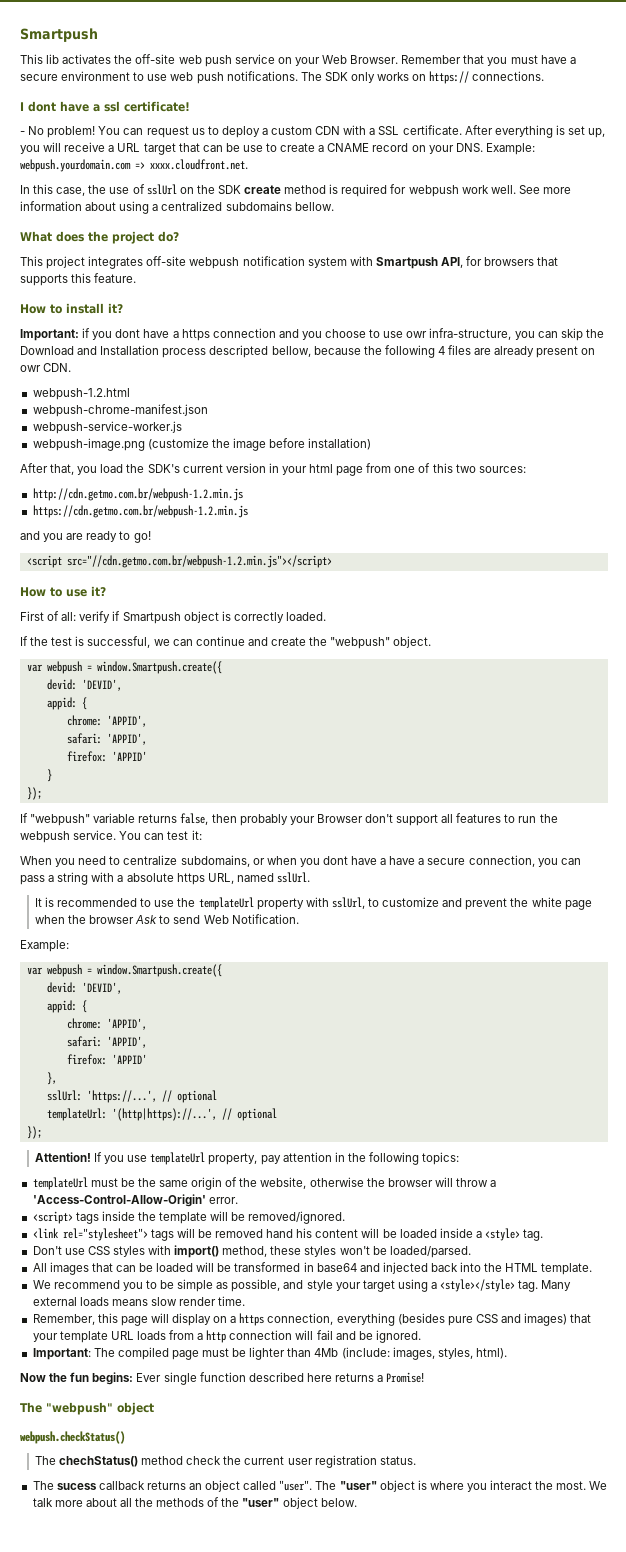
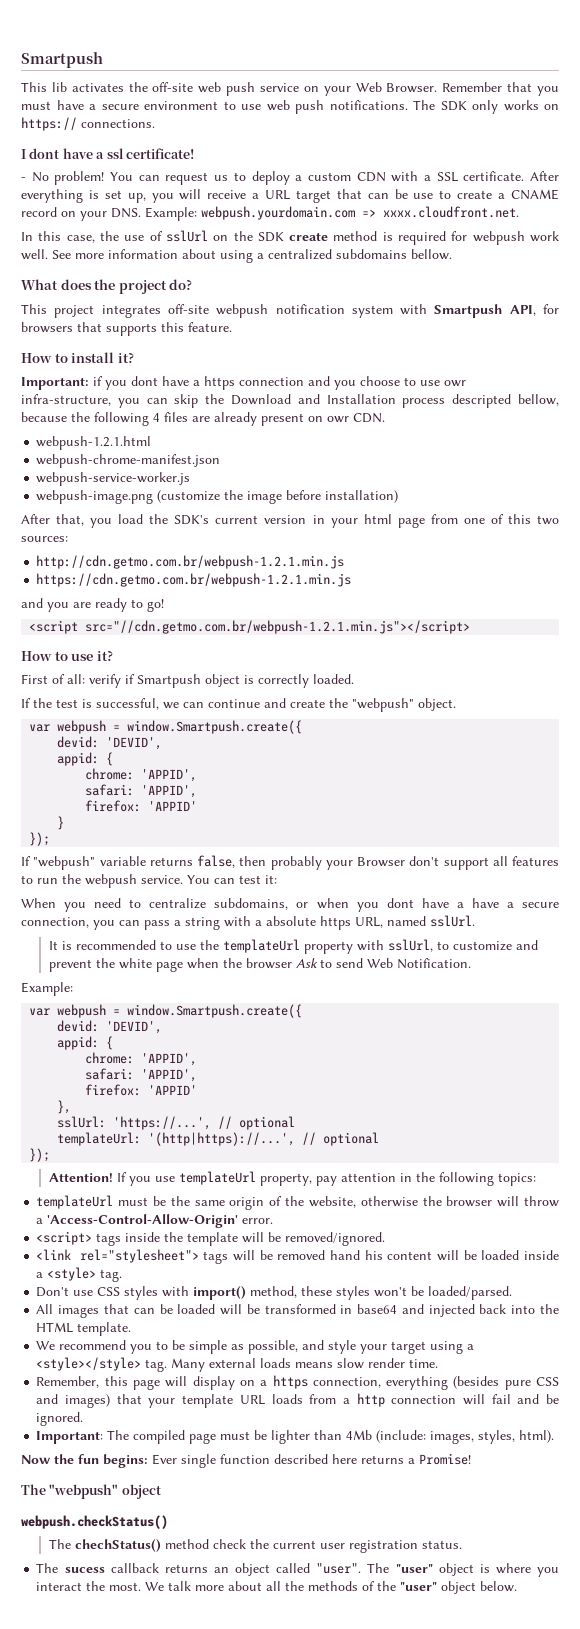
[32,388,130,400] webpush-1.2.html -> [36,436,152,450] webpush-1.2.1.html
[32,488,243,501] [32,505,248,518] http://cdn.getmo.com.br/webpush-1.2.min.js // https://cdn.getmo.com.br/webpush-1.2.min.js -> [36,555,345,569] [36,573,352,587] http://cdn.getmo.com.br/webpush-1.2.1.min.js // https://cdn.getmo.com.br/webpush-1.2.1.min.js
[66,555,332,568] src="//cdn.getmo.com.br/webpush-1.2.min.js"></script> -> [85,620,471,634] src="//cdn.getmo.com.br/webpush-1.2.1.min.js"></script>

